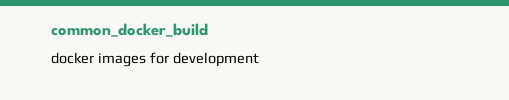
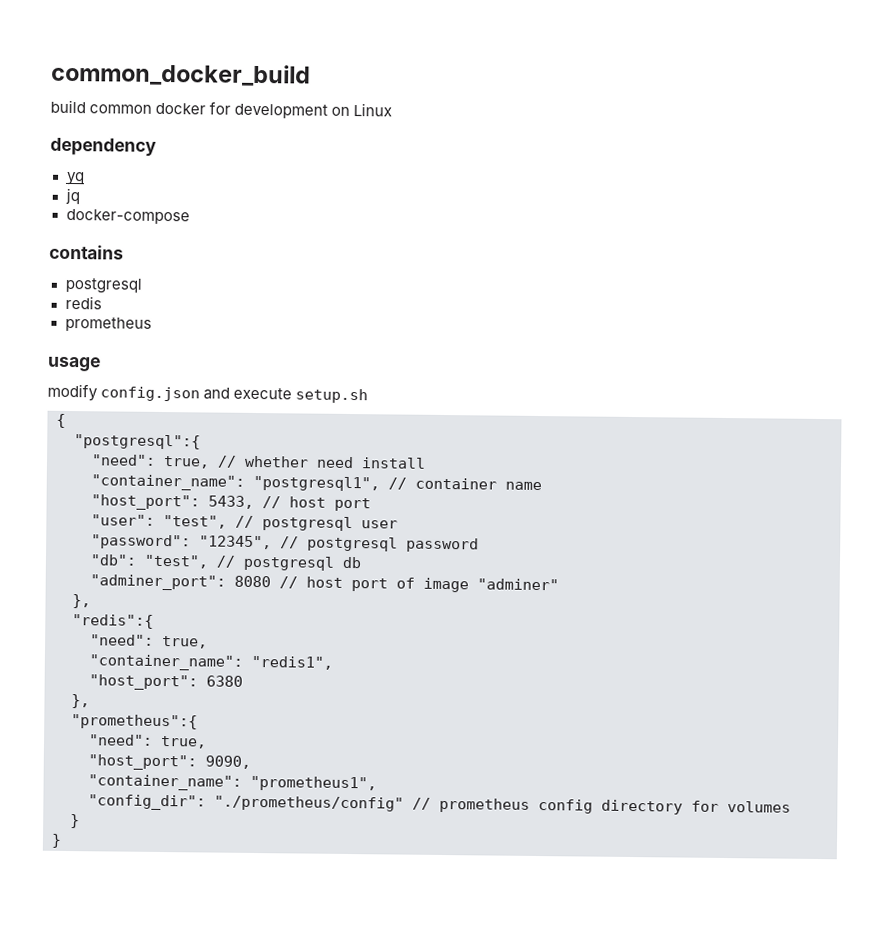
[51,52,259,67] docker images for development -> [50,99,393,119] [50,137,157,156] [65,171,85,186] [64,187,80,205] [65,208,190,225] [49,244,124,260] [64,277,142,294] [64,295,102,310] [64,316,152,332] [47,356,101,372] [47,383,369,404] [56,413,66,428] [74,434,201,450] [91,454,426,469] [91,474,542,492] [91,494,371,512] [91,514,398,532] [91,534,479,553] [90,554,362,571] [90,574,559,593] [72,594,91,609] [72,614,154,629] [90,634,208,649] [89,654,333,671] [89,674,243,691] [71,694,90,709] [71,714,198,730] [88,734,207,749] [88,754,251,771] [88,774,377,792] [88,794,791,815] [70,814,80,829] [51,833,62,848] build common docker for development on Linux // dependency // yq // jq // docker-compose // contains // postgresql // redis // prometheus // usage // modify config.json and execute setup.sh // { // "postgresql":{ // "need": true, // whether need install // "container_name": "postgresql1", // container name // "host_port": 5433, // host port // "user": "test", // postgresql user // "password": "12345", // postgresql password // "db": "test", // postgresql db // "adminer_port": 8080 // host port of image "adminer" // }, // "redis":{ // "need": true, // "container_name": "redis1", // "host_port": 6380 // }, // "prometheus":{ // "need": true, // "host_port": 9090, // "container_name": "prometheus1", // "config_dir": "./prometheus/config" // prometheus config directory for volumes // } // }

